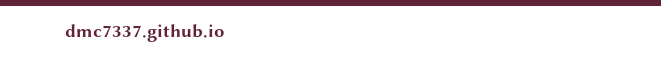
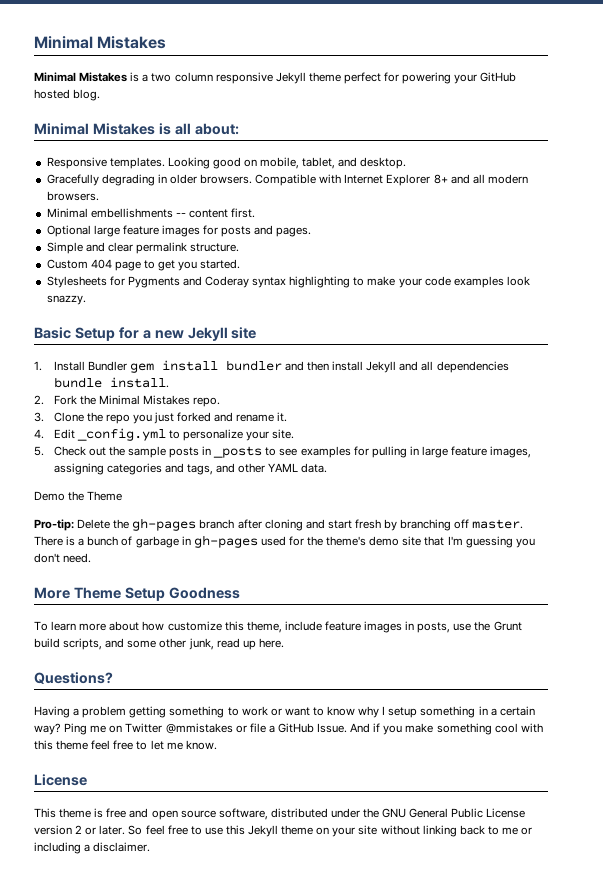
[65,24,224,42] dmc7337.github.io -> [34,36,167,49] [34,72,517,84] [34,89,101,101] [34,123,239,135] [46,157,407,169] [46,174,528,186] [46,191,99,201] [46,208,256,218] [46,225,312,237] [46,242,240,254] [46,259,241,271] [46,276,530,288] [46,295,86,305] [34,327,257,341] [34,360,509,373] [53,377,169,388] [34,395,220,407] [34,412,288,424] [34,428,295,441] [34,446,532,458] [53,463,328,475] [34,491,123,501] [34,518,524,531] [34,535,535,548] [34,553,92,563] [34,587,240,601] [34,621,522,633] [34,638,284,650] [34,672,113,684] [34,706,535,718] [34,723,543,735] [34,740,217,750] [34,774,87,786] [34,808,526,820] [34,825,533,837] [34,842,151,854] Minimal Mistakes // Minimal Mistakes is a two column responsive Jekyll theme perfect for powering your GitHub hosted blog. // Minimal Mistakes is all about: // Responsive templates. Looking good on mobile, tablet, and desktop. // Gracefully degrading in older browsers. Compatible with Internet Explorer 8+ and all modern browsers. // Minimal embellishments -- content first. // Optional large feature images for posts and pages. // Simple and clear permalink structure. // Custom 404 page to get you started. // Stylesheets for Pygments and Coderay syntax highlighting to make your code examples look snazzy. // Basic Setup for a new Jekyll site // 1. Install Bundler gem install bundler and then install Jekyll and all dependencies bundle install. // 2. Fork the Minimal Mistakes repo. // 3. Clone the repo you just forked and rename it. // 4. Edit _config.yml to personalize your site. // 5. Check out the sample posts in _posts to see examples for pulling in large feature images, assigning categories and tags, and other YAML data. // Demo the Theme // Pro-tip: Delete the gh-pages branch after cloning and start fresh by branching off master. There is a bunch of garbage in gh-pages used for the theme's demo site that I'm guessing you don't need. // More Theme Setup Goodness // To learn more about how customize this theme, include feature images in posts, use the Grunt build scripts, and some other junk, read up here. // Questions? // Having a problem getting something to work or want to know why I setup something in a certain way? Ping me on Twitter @mmistakes or file a GitHub Issue. And if you make something cool with this theme feel free to let me know. // License // This theme is free and open source software, distributed under the GNU General Public License version 2 or later. So feel free to use this Jekyll theme on your site without linking back to me or including a disclaimer.

